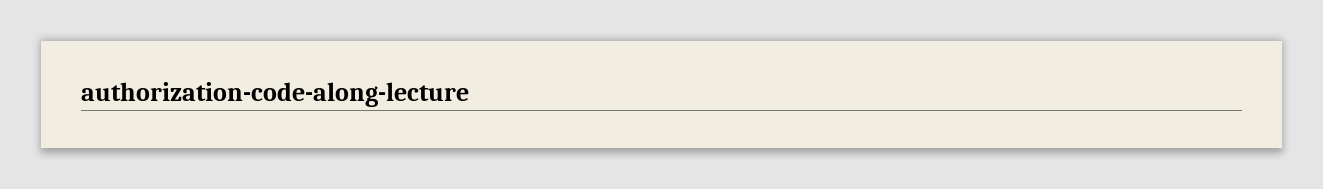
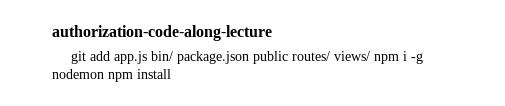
(469, 94) none -> [71,51,424,64] [52,69,171,82] // git add app.js bin/ package.json public routes/ views/ npm i -g nodemon npm install

